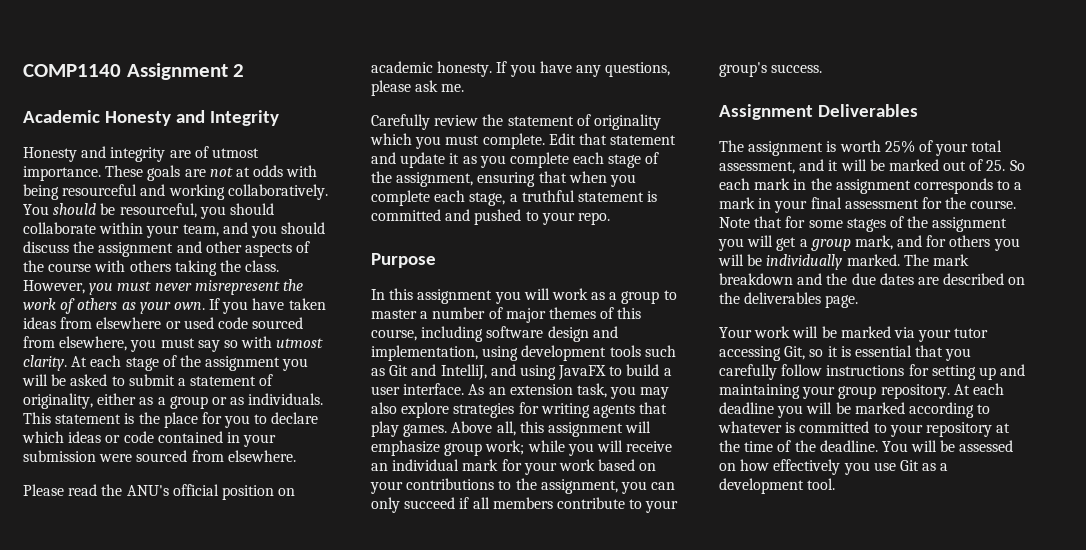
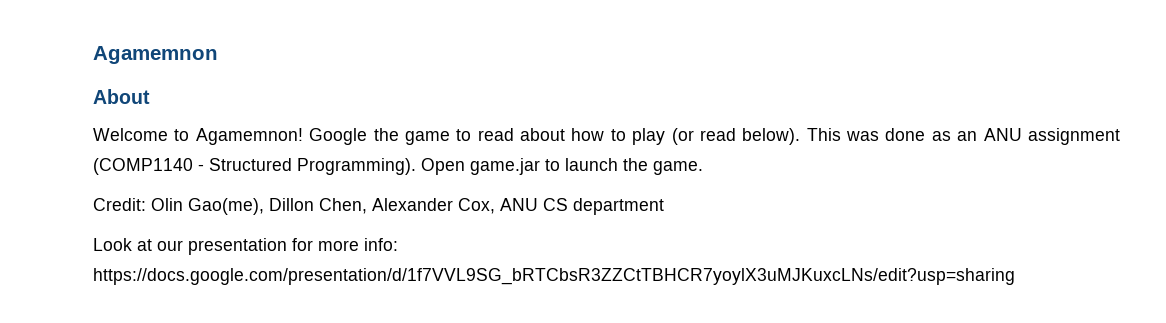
[23,63,245,80] [23,110,280,126] [23,146,259,162] [23,165,318,181] [23,184,328,200] [23,203,274,219] [23,222,326,238] [23,241,311,257] [23,260,280,276] [23,279,303,295] [23,298,326,314] [23,317,304,329] [23,336,324,352] [23,355,309,371] [22,374,274,386] [23,393,324,409] [23,412,319,428] [22,431,277,447] [23,450,296,462] [23,484,296,500] [371,61,671,77] [371,80,465,96] [371,114,661,130] [370,133,677,149] [371,152,660,168] [371,171,636,187] [371,190,658,206] [371,209,610,225] [371,253,436,268] [371,288,677,304] [371,307,642,323] [371,326,618,342] [371,345,676,361] [371,364,672,380] [371,383,670,399] [371,402,668,418] [371,421,652,437] [371,440,673,456] [371,459,657,475] [370,478,676,494] [371,497,679,513] [719,62,823,77] [719,104,919,120] [719,140,1003,156] [719,159,1025,174] [719,178,1023,194] [719,197,1017,213] [719,216,1008,232] [718,235,1020,251] [718,254,969,270] [719,273,1026,285] [719,292,859,308] [719,326,989,342] [719,345,972,361] [719,364,1026,380] [719,383,1004,399] [719,402,991,418] [718,421,1011,437] [719,440,1014,452] [719,459,949,475] [719,478,836,494] COMP1140 Assignment 2 // Academic Honesty and Integrity // Honesty and integrity are of utmost importance. These goals are not at odds with being resourceful and working collaboratively. You should be resourceful, you should collaborate within your team, and you should discuss the assignment and other aspects of the course with others taking the class. However, you must never misrepresent the work of others as your own. If you have taken ideas from elsewhere or used code sourced from elsewhere, you must say so with utmost clarity. At each stage of the assignment you will be asked to submit a statement of originality, either as a group or as individuals. This statement is the place for you to declare which ideas or code contained in your submission were sourced from elsewhere. // Please read the ANU's official position on academic honesty. If you have any questions, please ask me. // Carefully review the statement of originality which you must complete. Edit that statement and update it as you complete each stage of the assignment, ensuring that when you complete each stage, a truthful statement is committed and pushed to your repo. // Purpose // In this assignment you will work as a group to master a number of major themes of this course, including software design and implementation, using development tools such as Git and IntelliJ, and using JavaFX to build a user interface. As an extension task, you may also explore strategies for writing agents that play games. Above all, this assignment will emphasize group work; while you will receive an individual mark for your work based on your contributions to the assignment, you can only succeed if all members contribute to your group's success. // Assignment Deliverables // The assignment is worth 25% of your total assessment, and it will be marked out of 25. So each mark in the assignment corresponds to a mark in your final assessment for the course. Note that for some stages of the assignment you will get a group mark, and for others you will be individually marked. The mark breakdown and the due dates are described on the deliverables page. // Your work will be marked via your tutor accessing Git, so it is essential that you carefully follow instructions for setting up and maintaining your group repository. At each deadline you will be marked according to whatever is committed to your repository at the time of the deadline. You will be assessed on how effectively you use Git as a development tool. -> [93,46,218,64] [93,89,150,104] [93,128,1121,145] [93,158,703,175] [93,198,664,215] [93,238,398,255] [93,268,1015,285] Agamemnon // About // Welcome to Agamemnon! Google the game to read about how to play (or read below). This was done as an ANU assignment (COMP1140 - Structured Programming). Open game.jar to launch the game. // Credit: Olin Gao(me), Dillon Chen, Alexander Cox, ANU CS department // Look at our presentation for more info: https://docs.google.com/presentation/d/1f7VVL9SG_bRTCbsR3ZZCtTBHCR7yoylX3uMJKuxcLNs/edit?usp=sharing

